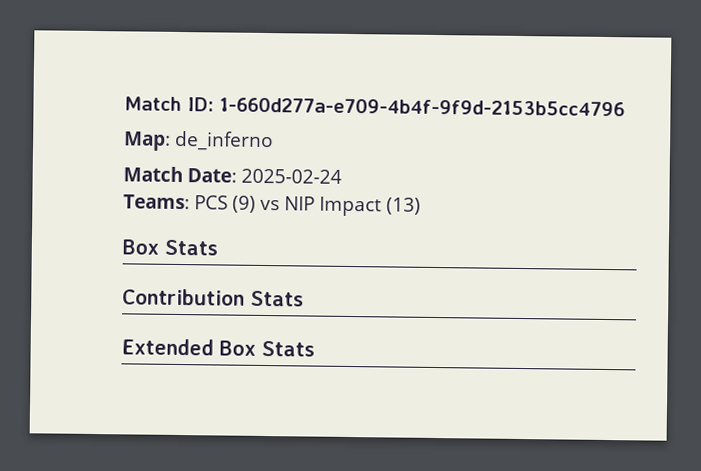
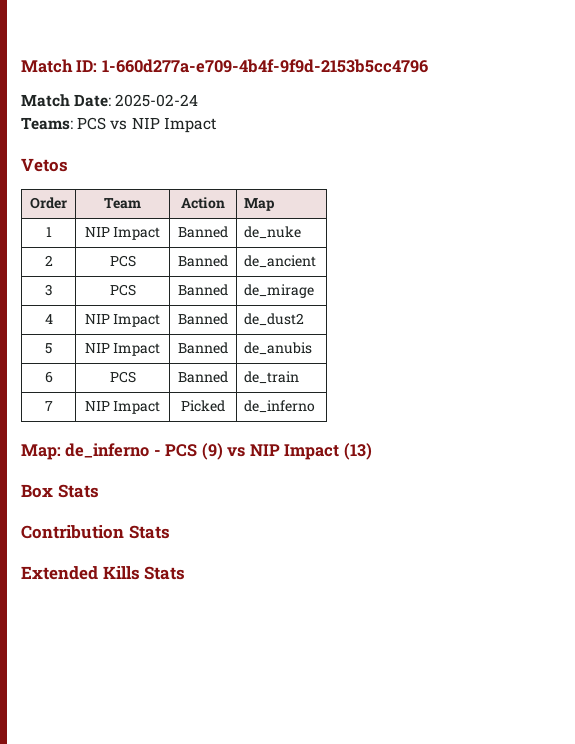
[123,130,273,152] // Map: de_inferno -> (428, 66) none
(228, 202) none -> [110,117,217,133] [21,158,68,172] [30,197,67,209] [104,198,141,209] [181,197,225,209] [244,198,276,211] [45,227,52,237] [84,227,161,240] [178,226,228,238] [244,226,302,239] [44,255,53,266] [109,255,136,267] [178,255,228,267] [244,255,317,268] [44,284,53,296] [109,284,136,296] [178,284,228,296] [244,284,315,298] [44,314,53,324] [84,314,161,327] [178,313,228,325] [244,313,305,326] [45,343,52,354] [84,343,161,356] [178,342,228,354] [244,342,313,355] [44,371,53,383] [109,371,136,383] [178,371,228,383] [244,371,300,384] [44,401,53,411] [84,401,161,414] [181,400,225,412] [244,400,316,413] [21,443,198,460] vs NIP Impact // Vetos // Order | Team | Action | Map // 1 | NIP Impact | Banned | de_nuke // 2 | PCS | Banned | de_ancient // 3 | PCS | Banned | de_mirage // 4 | NIP Impact | Banned | de_dust2 // 5 | NIP Impact | Banned | de_anubis // 6 | PCS | Banned | de_train // 7 | NIP Impact | Picked | de_inferno // Map: de_inferno - PCS
[219,340,256,356] Box -> [102,566,140,580] Kills

